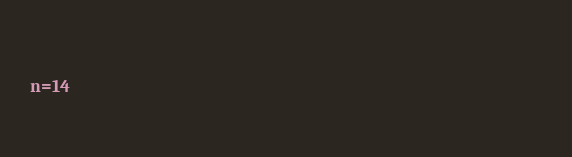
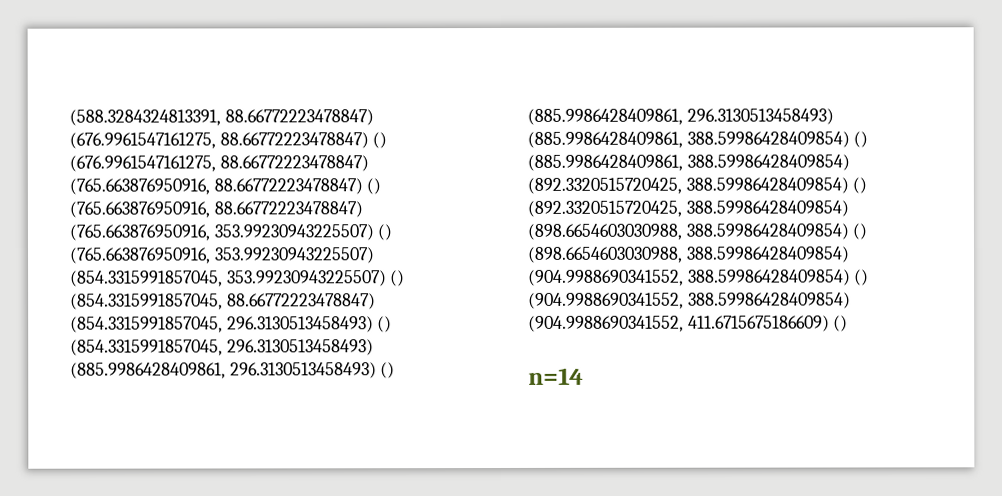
(30, 85) none -> [69,109,374,126] [69,132,388,149] [69,155,369,172] [69,178,382,195] [69,201,363,218] [69,224,393,241] [69,247,375,264] [70,270,406,287] [70,293,376,310] [70,316,393,333] [70,339,374,356] [70,362,396,379] [527,108,834,125] [527,131,869,148] [527,154,850,171] [527,177,868,194] [527,200,849,217] [527,223,868,240] [527,246,850,263] [528,269,870,286] [528,292,851,309] [528,315,849,332] (588.3284324813391, 88.66772223478847) (676.9961547161275, 88.66772223478847) () (676.9961547161275, 88.66772223478847) (765.663876950916, 88.66772223478847) () (765.663876950916, 88.66772223478847) (765.663876950916, 353.99230943225507) () (765.663876950916, 353.99230943225507) (854.3315991857045, 353.99230943225507) () (854.3315991857045, 88.66772223478847) (854.3315991857045, 296.3130513458493) () (854.3315991857045, 296.3130513458493) (885.9986428409861, 296.3130513458493) () (885.9986428409861, 296.3130513458493) (885.9986428409861, 388.59986428409854) () (885.9986428409861, 388.59986428409854) (892.3320515720425, 388.59986428409854) () (892.3320515720425, 388.59986428409854) (898.6654603030988, 388.59986428409854) () (898.6654603030988, 388.59986428409854) (904.9988690341552, 388.59986428409854) () (904.9988690341552, 388.59986428409854) (904.9988690341552, 411.6715675186609) () //

